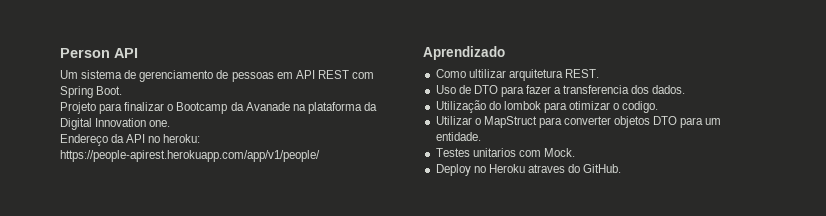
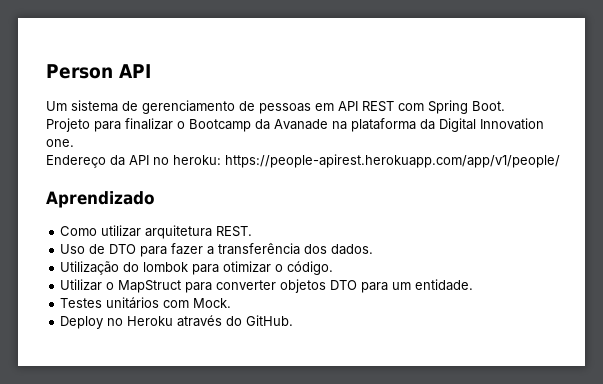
[468,69,506,78] ultilizar -> [101,225,142,237] utilizar
[563,85,630,94] transferencia -> [218,243,301,255] transferência
[622,101,659,113] codigo. -> [287,261,334,275] código.
[472,148,516,157] unitarios -> [106,297,160,309] unitários
[527,164,565,173] atraves -> [177,315,223,327] através

